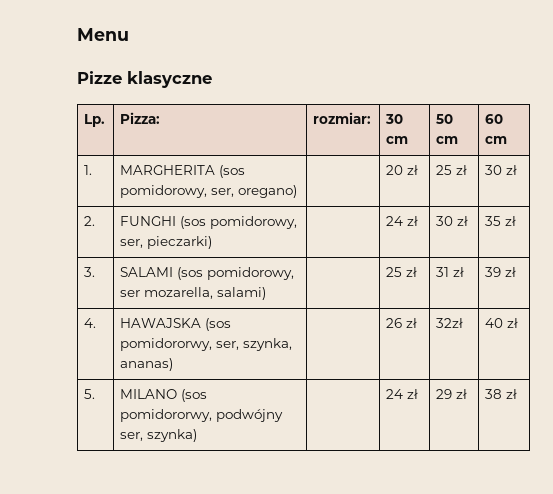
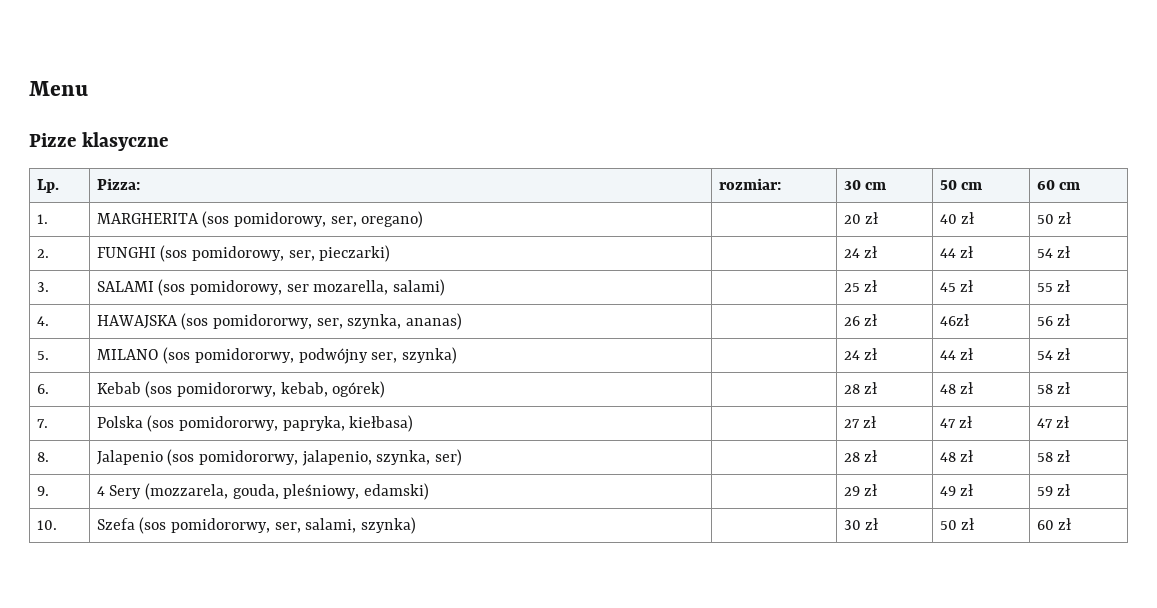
[436,165,468,175] [485,165,503,175] 25 zł | 30 -> [939,212,975,224] [1036,214,1054,224] 40 zł | 50
[436,216,469,226] [485,216,502,226] 30 zł | 35 -> [939,246,974,258] [1036,248,1053,258] 44 zł | 54
[436,267,465,277] [485,267,502,277] 31 zł | 39 -> [939,280,974,292] [1036,283,1053,292] 45 zł | 55
[436,318,464,328] [485,318,504,328] 32zł | 40 -> [939,314,969,326] [1036,316,1053,326] 46zł | 56
(419, 394) none -> [939,348,974,360] [1036,348,1071,360] [36,384,49,394] [96,381,386,398] [843,382,878,394] [939,382,974,394] [1036,382,1071,394] [36,419,48,428] [96,415,414,432] [843,416,877,428] [939,416,973,428] [1036,416,1070,428] [36,452,49,462] [96,449,463,466] [843,450,878,462] [939,450,974,462] [1036,450,1071,462] [36,486,49,496] [96,483,430,500] | 44 zł | 54 zł // 6. | Kebab (sos pomidororwy, kebab, ogórek) | | 28 zł | 48 zł | 58 zł // 7. | Polska (sos pomidororwy, papryka, kiełbasa) | | 27 zł | 47 zł | 47 zł // 8. | Jalapenio (sos pomidororwy, jalapenio, szynka, ser) | | 28 zł | 48 zł | 58 zł // 9. | 4 Sery (mozzarela, gouda, pleśniowy, edamski) |
[485,389,518,399] 38 zł -> [939,484,974,496] [1036,484,1071,496] [36,520,57,530] [96,517,417,534] [843,518,879,530] [939,518,975,530] [1036,518,1072,530] 49 zł | 59 zł // 10. | Szefa (sos pomidororwy, ser, salami, szynka) | | 30 zł | 50 zł | 60 zł

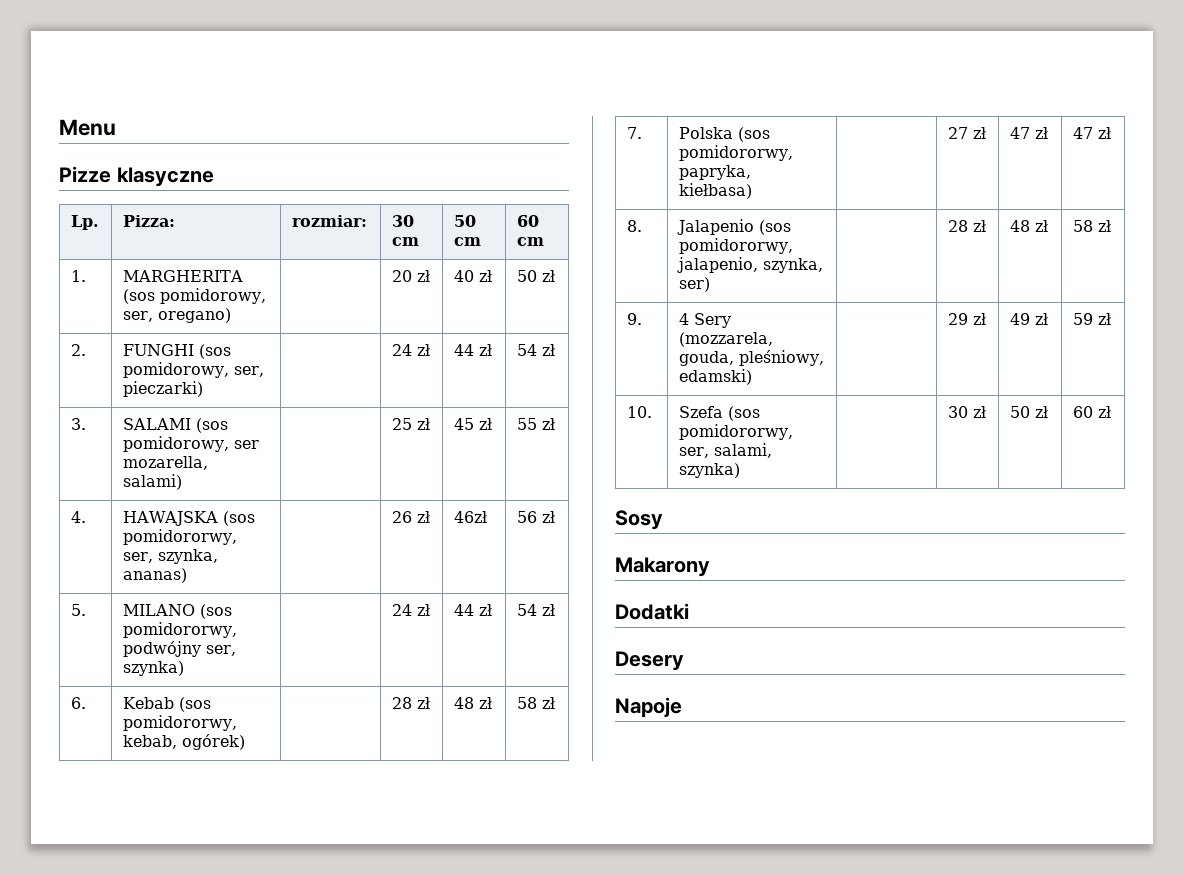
(1072, 524) none -> [615,510,663,530] [615,557,710,577] [615,603,689,620] [615,651,684,671] [615,697,682,718] // Sosy // Makarony // Dodatki // Desery // Napoje

